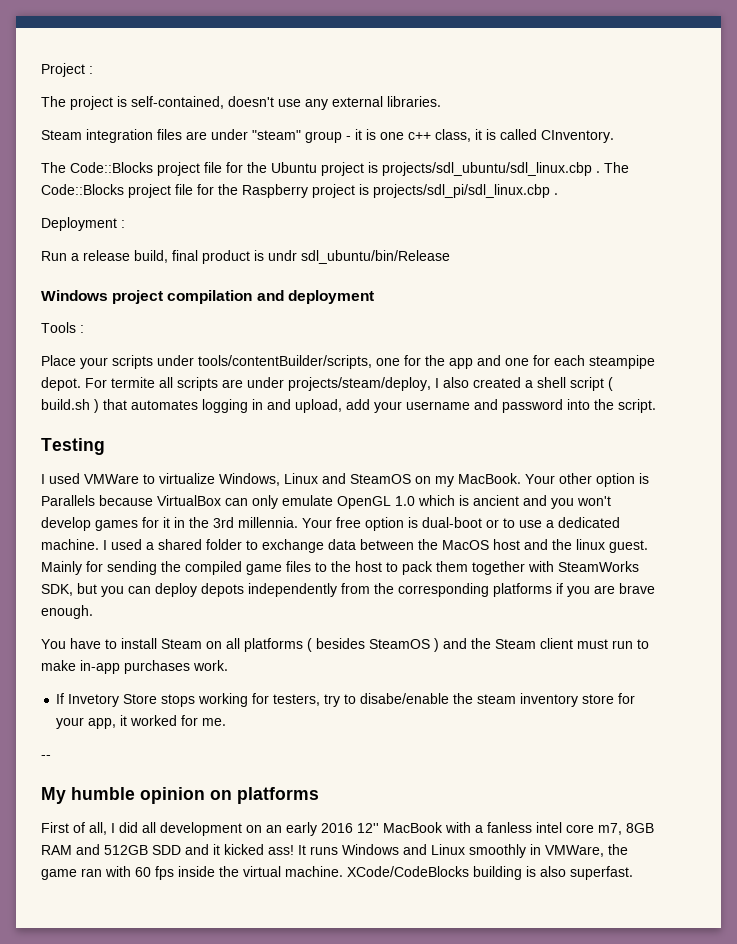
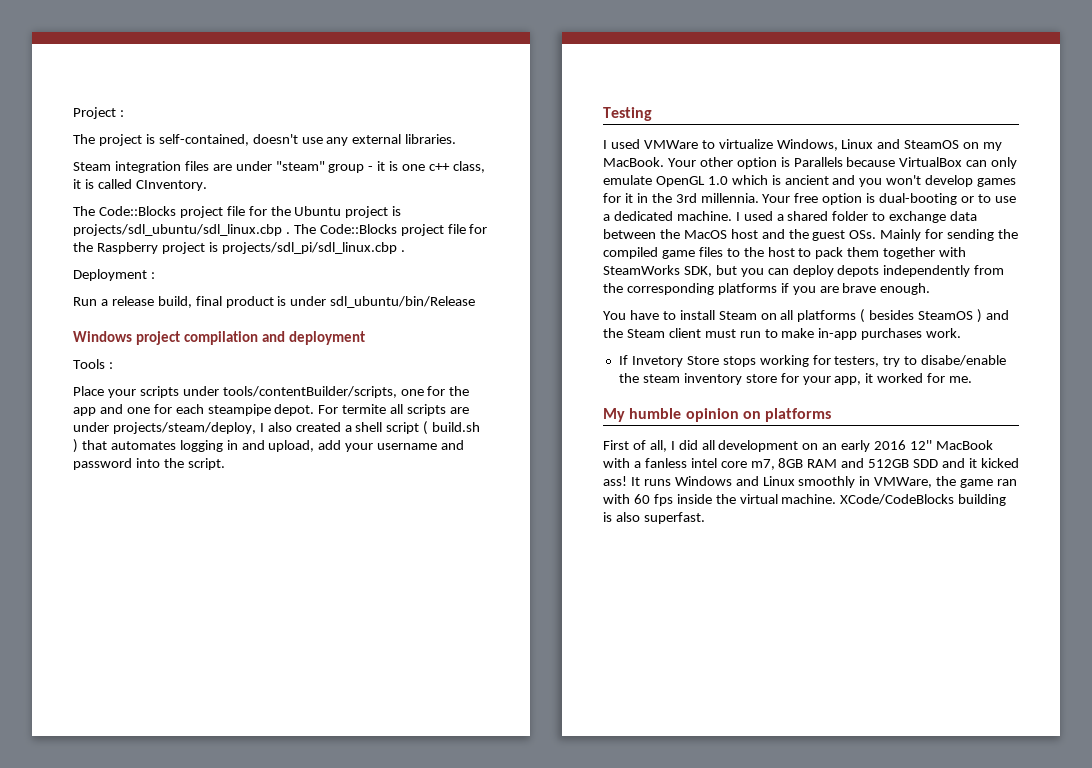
[268,250,297,261] undr -> [290,296,327,306] under
[422,517,482,528] dual-boot -> [879,193,958,205] dual-booting
[576,539,648,553] linux guest. -> [812,230,877,241] guest OSs.
[41,755,51,759] // -- -> (973, 379) none

